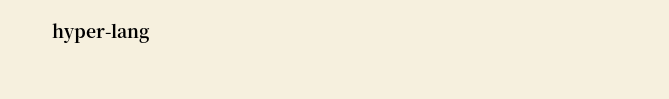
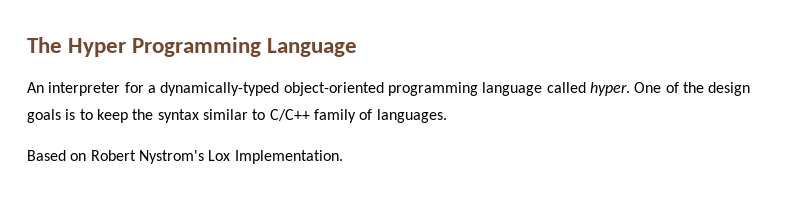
[52,23,150,43] hyper-lang -> [27,37,358,57] [27,82,751,96] [27,109,447,123] [27,150,343,164] The Hyper Programming Language // An interpreter for a dynamically-typed object-oriented programming language called hyper. One of the design goals is to keep the syntax similar to C/C++ family of languages. // Based on Robert Nystrom's Lox Implementation.

